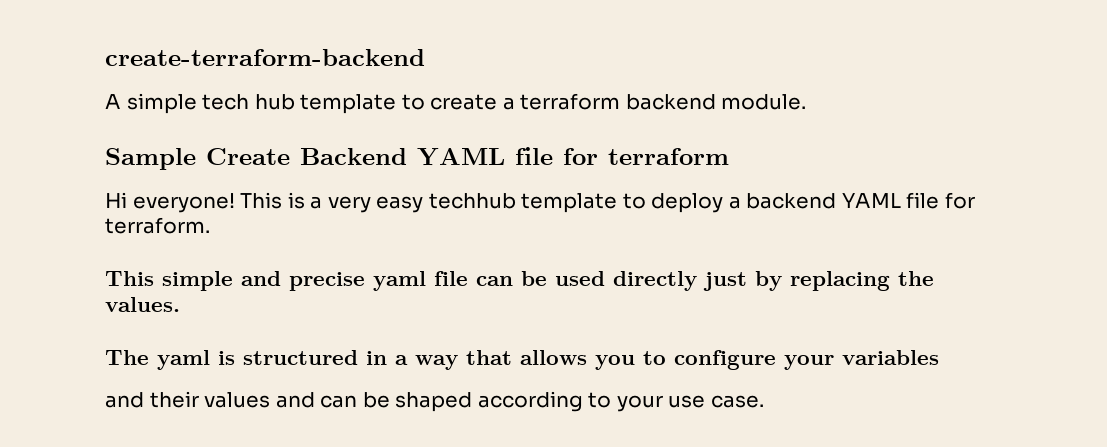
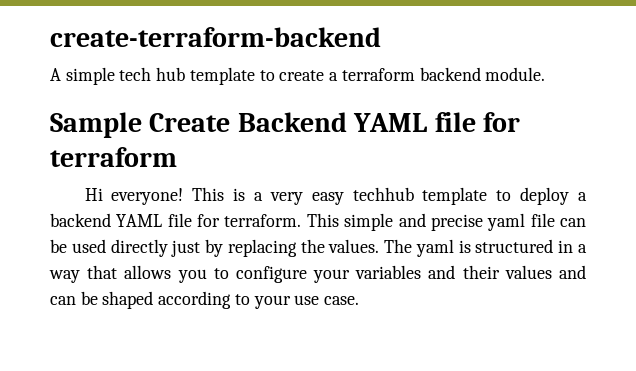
(210, 225) // -> (302, 220) none
(180, 304) // -> (380, 246) none
(939, 357) // -> (422, 272) none

